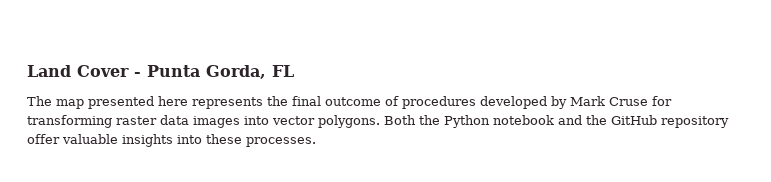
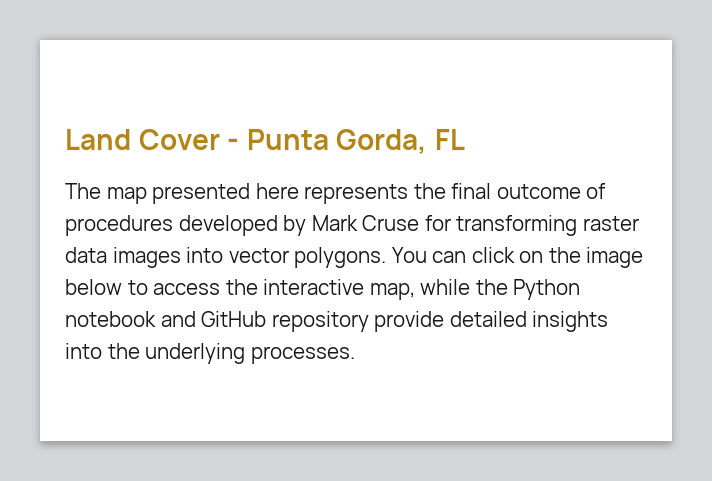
[384,115,416,125] Both -> [391,247,644,268] [65,279,471,300] You can click on the image below to access the interactive map, while
[586,115,607,125] the -> (196, 319) none
[27,134,242,147] offer valuable insights into these -> [374,311,609,332] [65,343,246,364] provide detailed insights into the underlying

